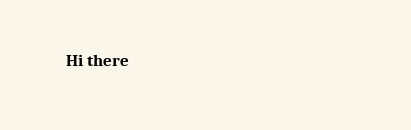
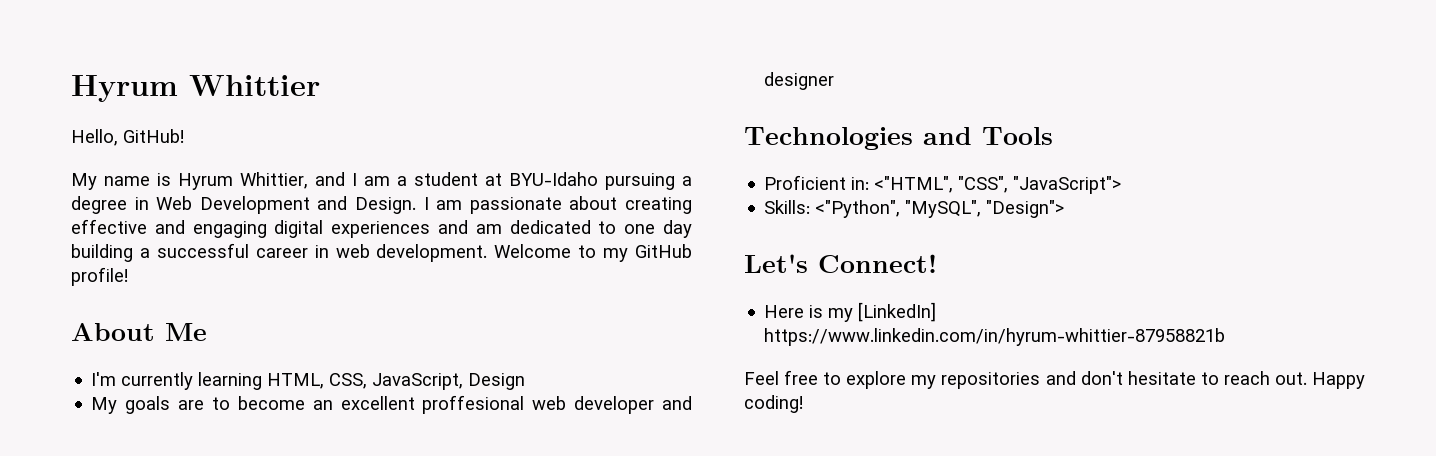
[66,54,130,66] Hi there -> [71,75,320,102] [71,129,184,146] [71,172,692,190] [71,196,693,214] [71,219,692,238] [71,243,692,262] [71,267,128,286] [71,323,207,341] [91,372,526,390] [91,395,692,414] [764,72,835,90] [744,127,1053,150] [764,175,1122,194] [764,200,1065,218] [744,254,937,273] [764,302,937,322] [764,328,1226,346] [744,370,1365,389] [744,395,803,413] Hyrum Whittier // Hello, GitHub! // My name is Hyrum Whittier, and I am a student at BYU-Idaho pursuing a degree in Web Development and Design. I am passionate about creating effective and engaging digital experiences and am dedicated to one day building a successful career in web development. Welcome to my GitHub profile! // About Me // I'm currently learning HTML, CSS, JavaScript, Design // My goals are to become an excellent proffesional web developer and designer // Technologies and Tools // Proficient in: <"HTML", "CSS", "JavaScript"> // Skills: <"Python", "MySQL", "Design"> // Let's Connect! // Here is my [LinkedIn] https://www.linkedin.com/in/hyrum-whittier-87958821b // Feel free to explore my repositories and don't hesitate to reach out. Happy coding!

